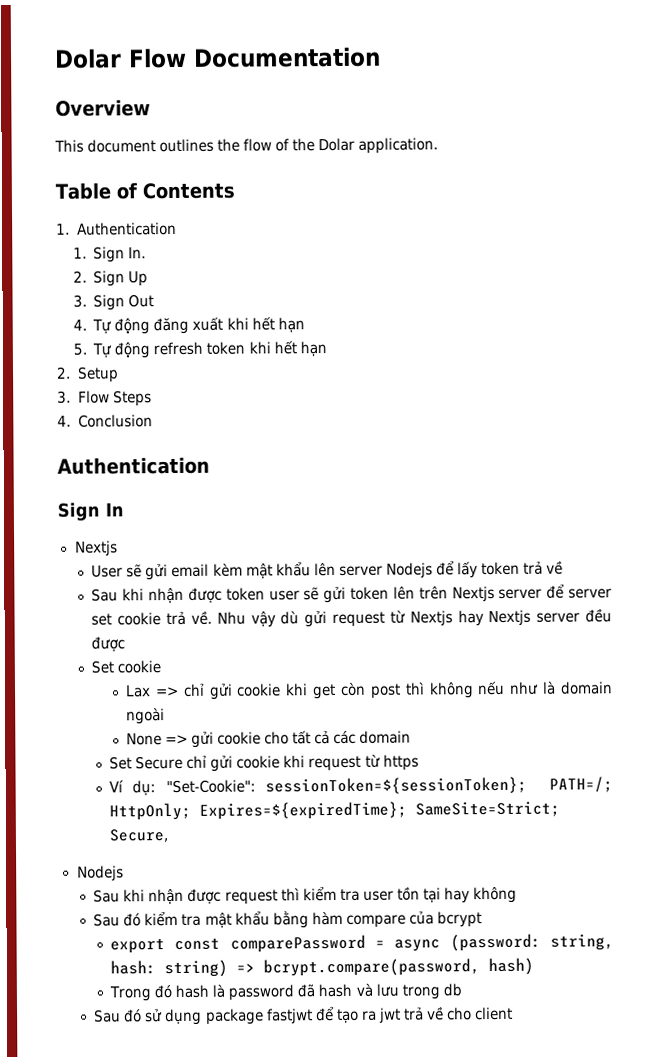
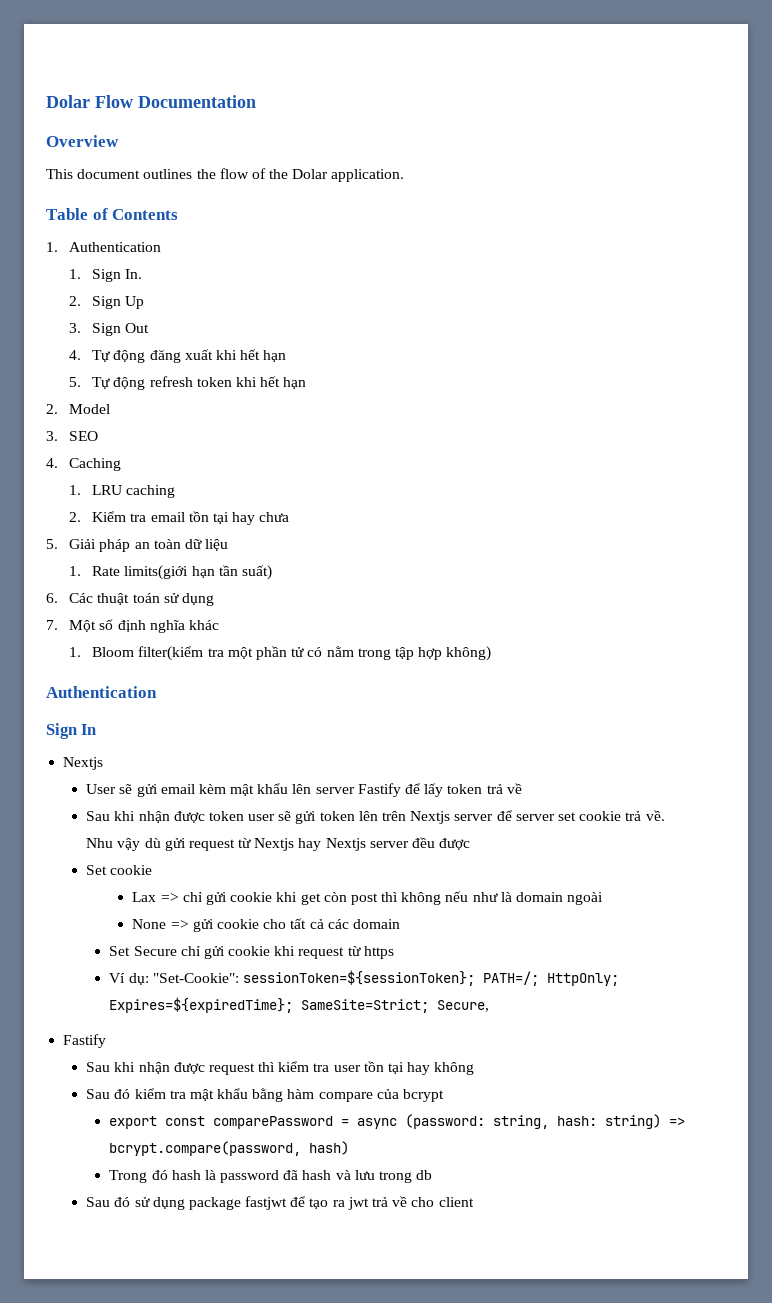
[76,366,119,383] [57,390,152,407] [57,414,153,428] Setup // 3. Flow Steps // 4. Conclusion -> [69,404,111,414] [46,431,99,441] [46,458,122,471] [69,485,176,498] [69,511,290,525] [46,539,229,552] [69,565,273,580] [46,593,214,606] [46,619,219,633] [69,646,492,661] Model // 3. SEO // 4. Caching // 1. LRU caching // 2. Kiểm tra email tồn tại hay chưa // 5. Giải pháp an toàn dữ liệu // 1. Rate limits(giới hạn tần suất) // 6. Các thuật toán sử dụng // 7. Một số định nghĩa khác // 1. Bloom filter(kiểm tra một phần tử có nằm trong tập hợp không)
[385,562,433,579] Nodejs -> [357,783,401,797] Fastify
[76,865,124,882] Nodejs -> [63,1034,107,1048] Fastify

